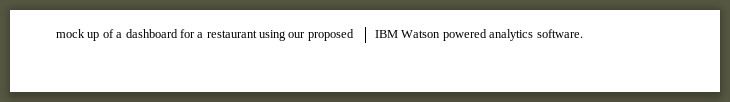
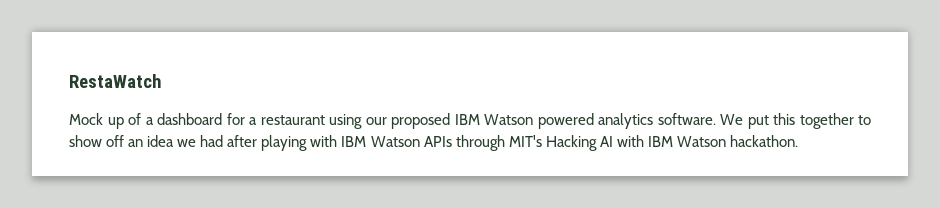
[56,29,85,38] mock -> [69,74,161,88] [69,113,103,125] RestaWatch // Mock
(583, 33) none -> [720,113,871,129] [69,135,798,151] We put this together to show off an idea we had after playing with IBM Watson APIs through MIT's Hacking AI with IBM Watson hackathon.

